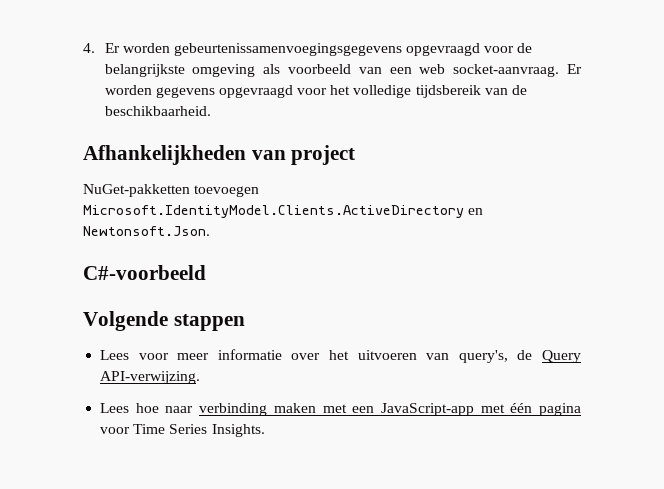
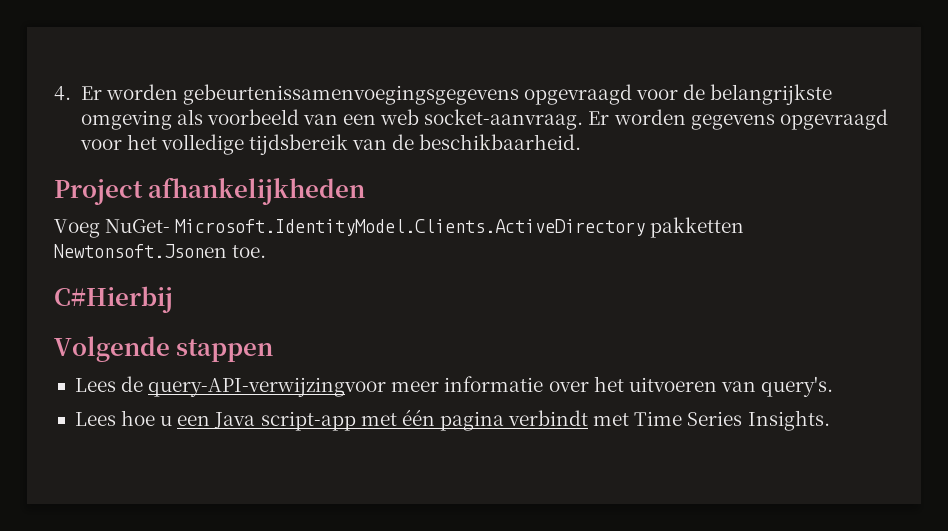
[83,145,356,165] [83,184,260,197] [83,205,484,218] [83,226,210,236] [83,265,206,280] Afhankelijkheden van project // NuGet-pakketten toevoegen Microsoft.IdentityModel.Clients.ActiveDirectory en Newtonsoft.Json. // C#-voorbeeld -> [54,177,366,205] [54,217,745,238] [54,244,267,258] [54,286,173,313] Project afhankelijkheden // Voeg NuGet- Microsoft.IdentityModel.Clients.ActiveDirectory pakketten Newtonsoft.Jsonen toe. // C#Hierbij
[138,353,169,360] voor -> [121,376,387,397] de query-API-verwijzingvoor
[458,350,581,363] [100,371,201,384] [100,403,474,416] query's, de Query API-verwijzing. // Lees hoe naar verbinding maken met een JavaScript-app -> [761,376,834,397] [74,410,356,431] query's. // Lees hoe u een Java script-app
[100,427,131,434] voor -> [508,410,630,426] verbindt met

